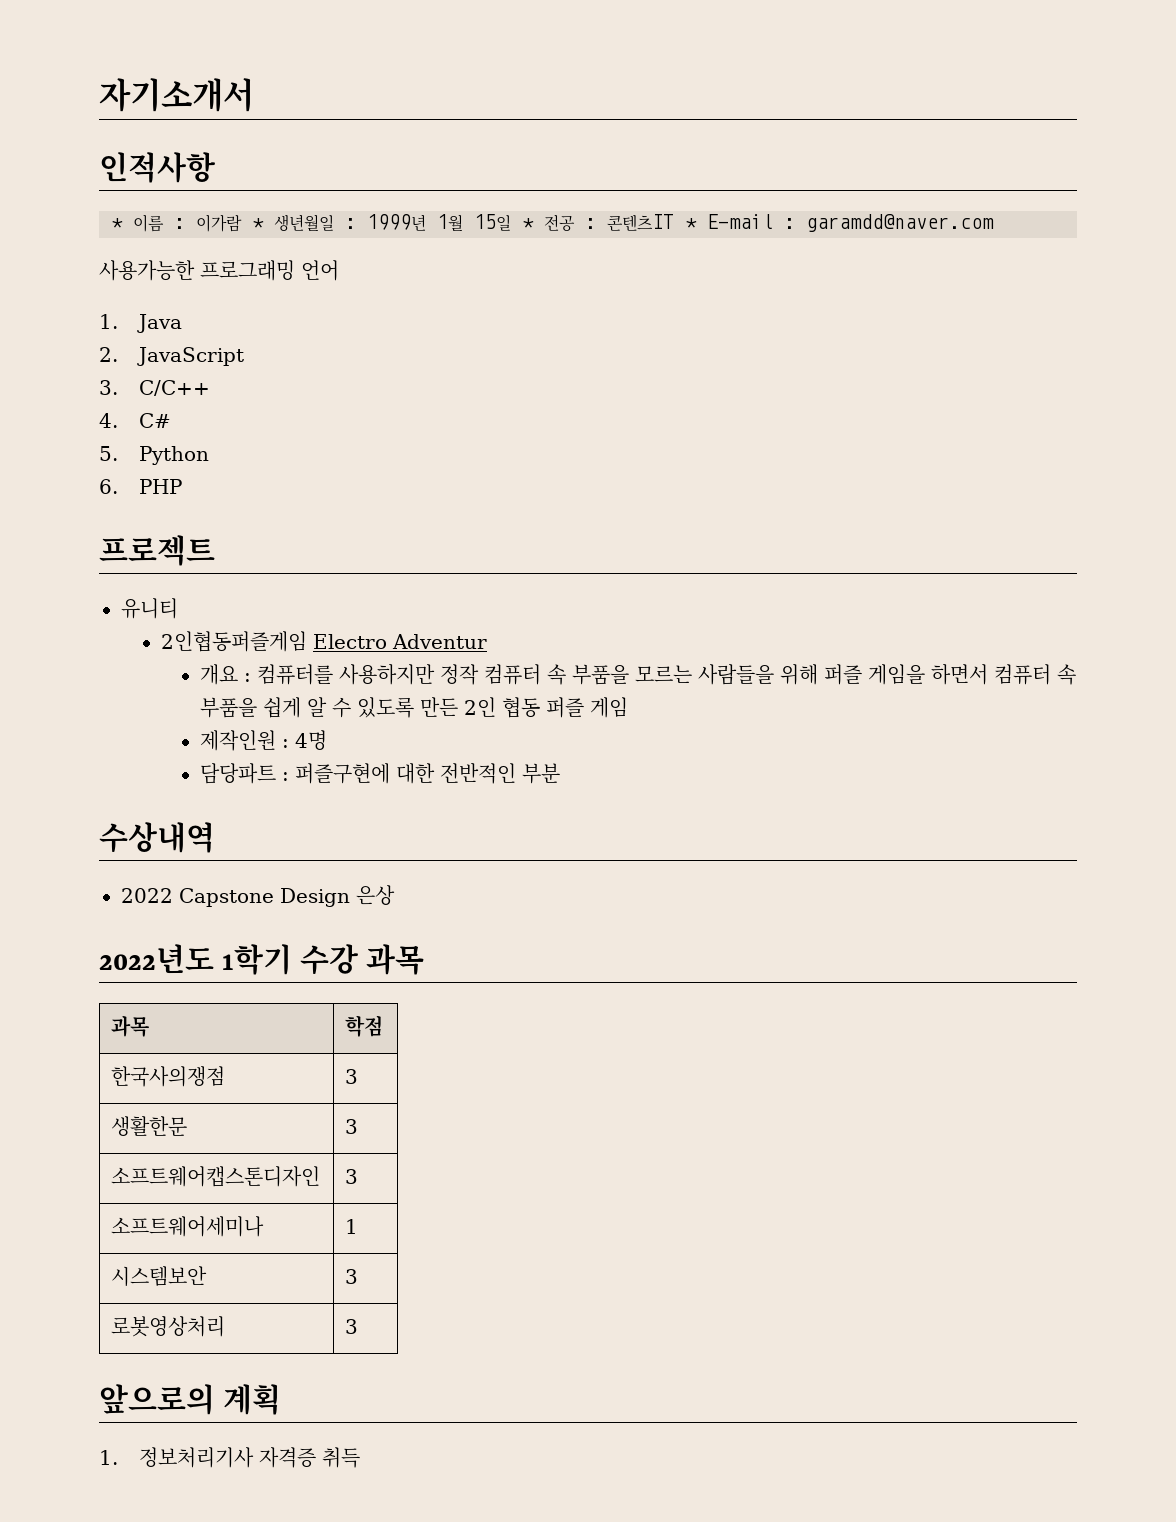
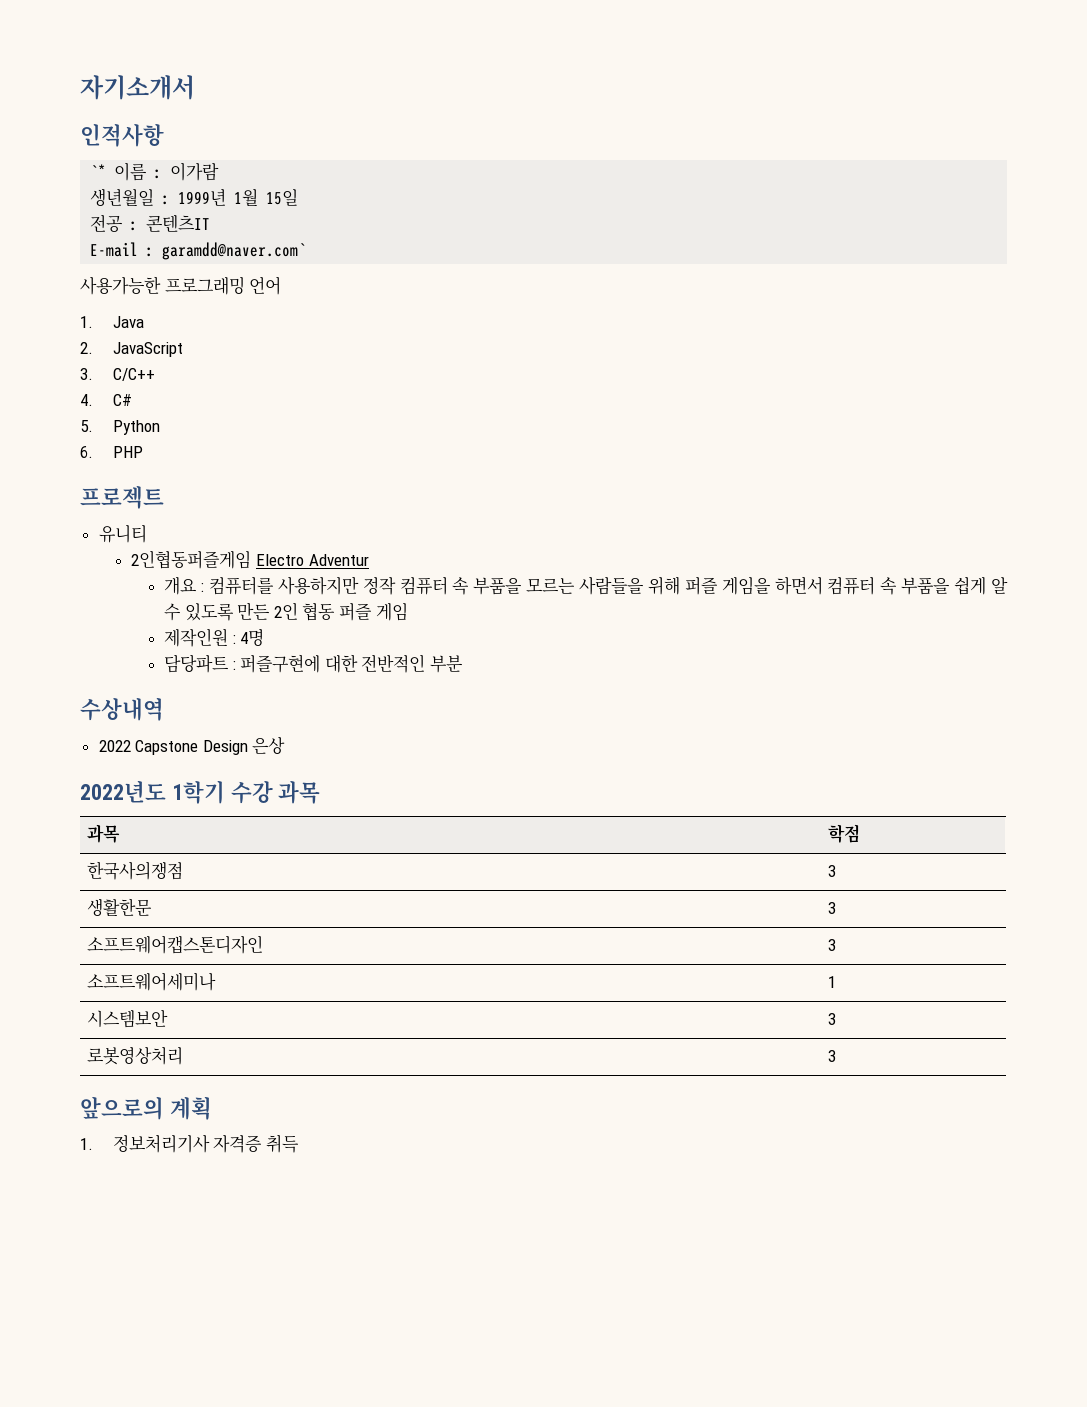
[111,218,123,229] * -> [90,164,107,178] `*
[252,218,264,229] * -> (220, 171) //
[522,218,534,229] * -> (299, 197) //
[685,218,697,229] * -> (211, 223) //
[806,214,994,232] garamdd@naver.com -> [162,242,307,260] garamdd@naver.com`

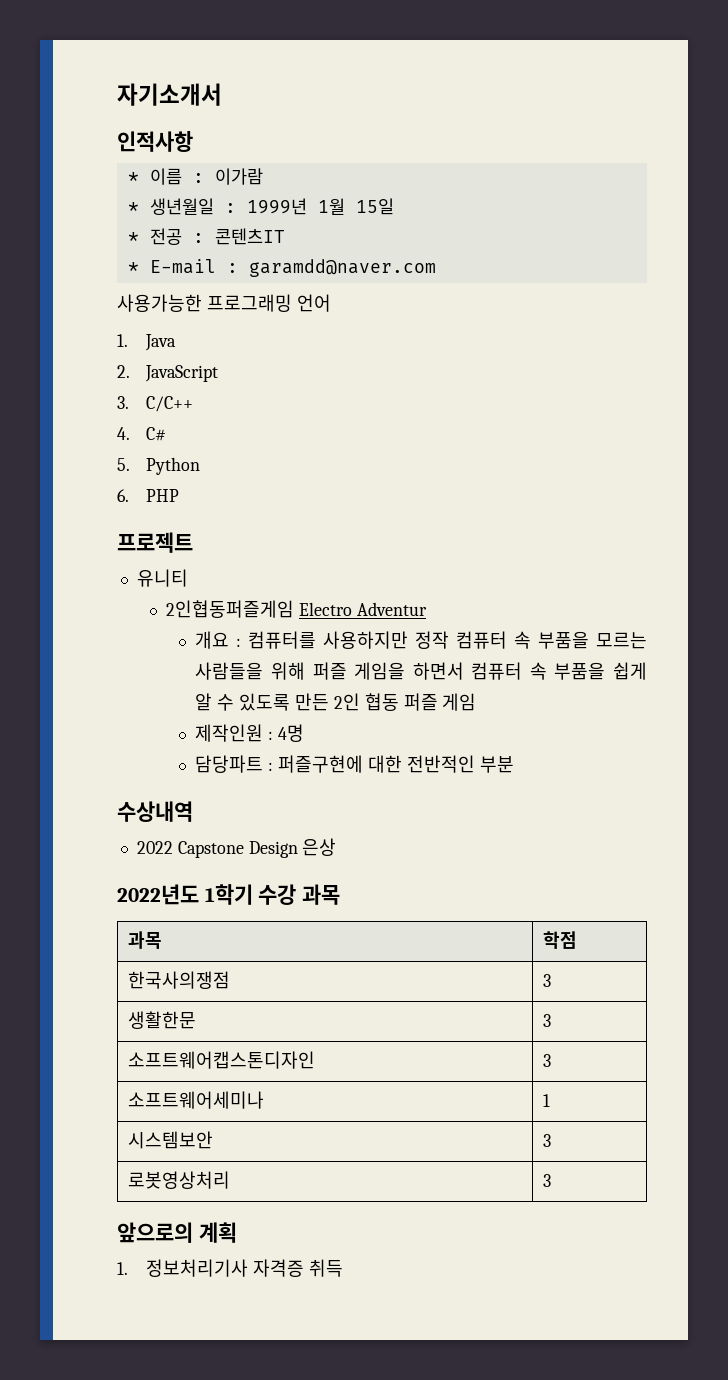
[90,164,107,178] `* -> [127,172,139,183] *
(220, 171) none -> [127,202,139,213] *
(299, 197) none -> [127,232,139,243] *
(211, 223) none -> [127,262,139,273] *
[162,242,307,260] garamdd@naver.com` -> [248,259,436,277] garamdd@naver.com

